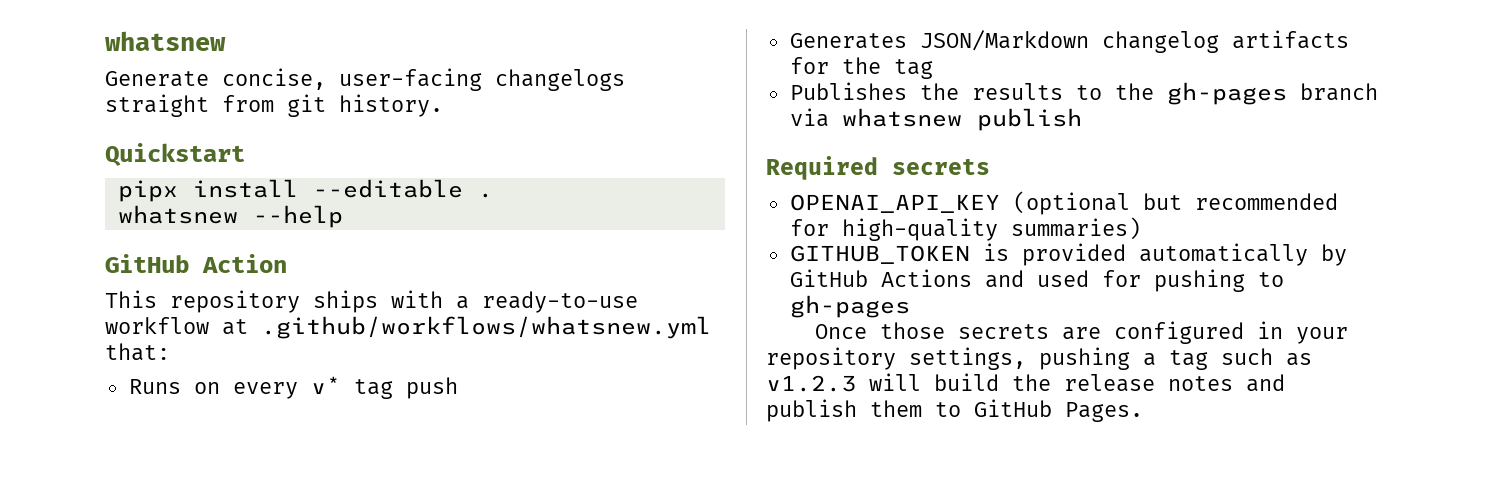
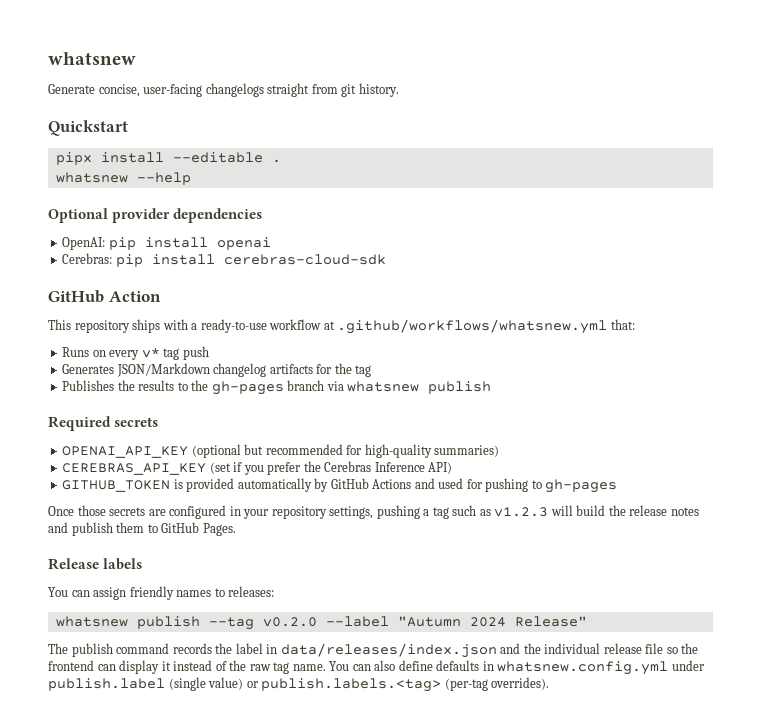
(343, 216) none -> [48,208,263,223] [62,237,271,250] [62,253,386,267] // Optional provider dependencies // OpenAI: pip install openai // Cerebras: pip install cerebras-cloud-sdk
(1141, 228) none -> [62,461,453,475] // CEREBRAS_API_KEY (set if you prefer the Cerebras Inference API)
(1143, 412) none -> [48,558,143,570] [48,586,275,600] [55,616,587,630] [48,643,699,658] [48,660,705,675] [48,677,550,692] // Release labels // You can assign friendly names to releases: // whatsnew publish --tag v0.2.0 --label "Autumn 2024 Release" // The publish command records the label in data/releases/index.json and the individual release file so the frontend can display it instead of the raw tag name. You can also define defaults in whatsnew.config.yml under publish.label (single value) or publish.labels.<tag> (per-tag overrides).

